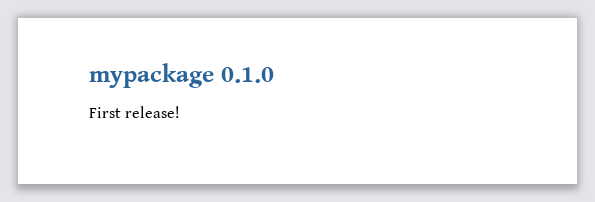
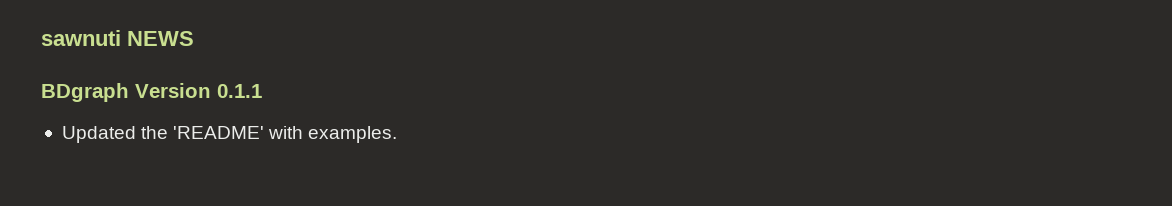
[89,63,274,88] [89,106,181,118] mypackage 0.1.0 // First release! -> [41,30,194,46] [41,83,262,102] [61,126,398,143] sawnuti NEWS // BDgraph Version 0.1.1 // Updated the 'README' with examples.

